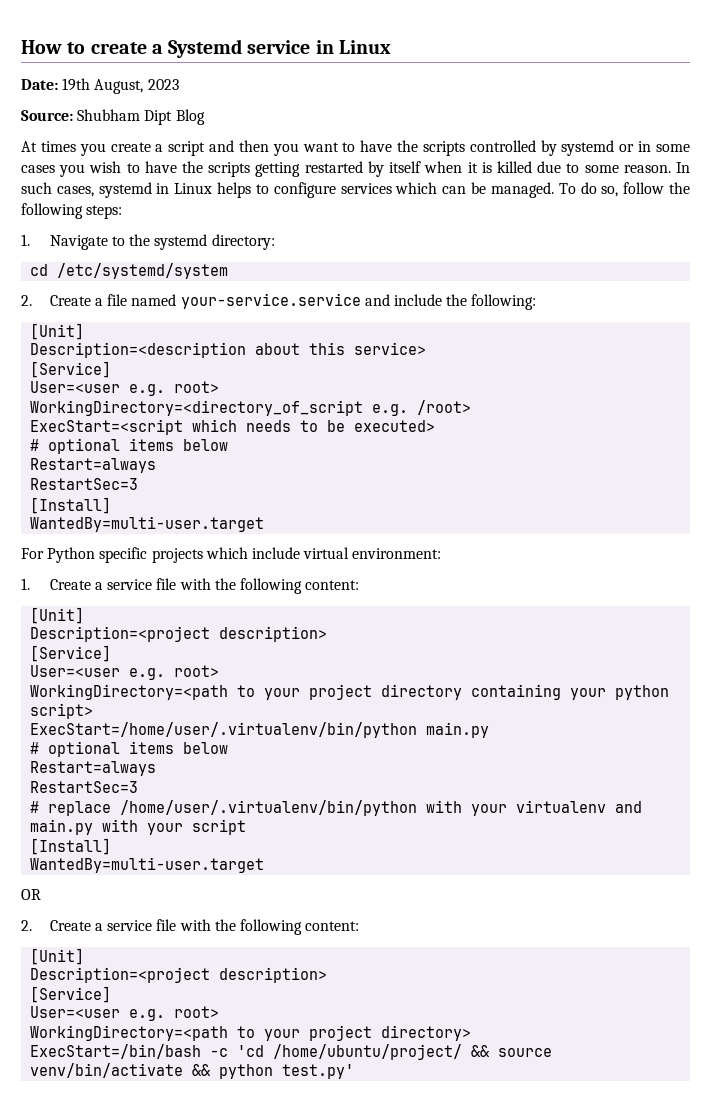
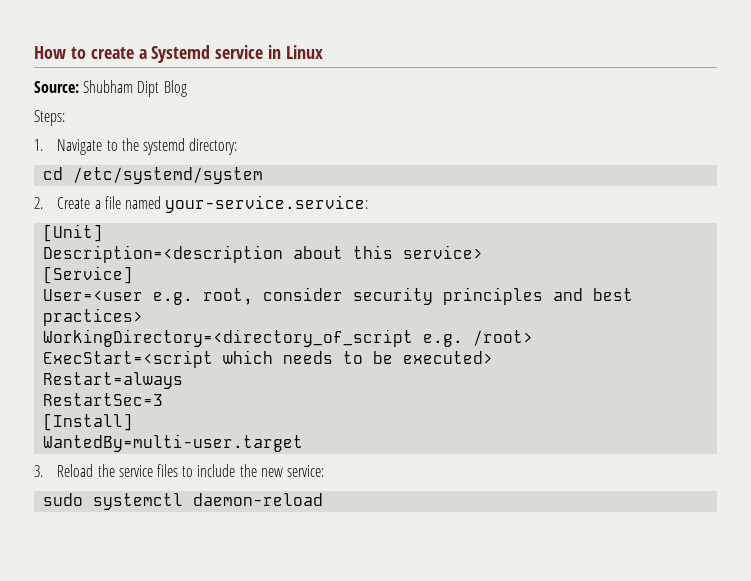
[21,78,179,94] // Date: 19th August, 2023 -> (324, 52) none
[21,140,691,156] [21,161,691,177] [21,182,691,198] [21,203,123,219] At times you create a script and then you want to have the scripts controlled by systemd or in some cases you wish to have the scripts getting restarted by itself when it is killed due to some reason. In such cases, systemd in Linux helps to configure services which can be managed. To do so, follow the following steps: -> [34,110,65,126] Steps:
[180,293,537,310] your-service.service and include the following: -> [165,195,369,213] your-service.service:
[174,381,220,393] root> -> [203,287,634,305] [43,308,144,326] root, consider security principles and best practices>
[30,438,229,454] // # optional items below -> (494, 357) none
[21,547,442,563] [21,578,360,594] [30,607,85,624] [30,626,328,642] [30,645,112,662] [30,665,220,680] [30,684,670,700] [30,703,94,719] [30,722,490,738] [30,741,229,757] [30,761,157,776] [30,781,139,793] [30,800,643,816] [30,819,247,835] [30,838,112,855] [30,857,265,873] [21,889,41,900] [21,919,360,935] [30,948,85,965] [30,967,328,983] [30,986,112,1003] [30,1006,220,1021] [30,1025,472,1041] [30,1044,553,1060] [30,1063,355,1079] For Python specific projects which include virtual environment: // 1. Create a service file with the following content: // [Unit] // Description=<project description> // [Service] // User=<user e.g. root> // WorkingDirectory=<path to your project directory containing your python script> // ExecStart=/home/user/.virtualenv/bin/python main.py // # optional items below // Restart=always // RestartSec=3 // # replace /home/user/.virtualenv/bin/python with your virtualenv and main.py with your script // [Install] // WantedBy=multi-user.target // OR // 2. Create a service file with the following content: // [Unit] // Description=<project description> // [Service] // User=<user e.g. root> // WorkingDirectory=<path to your project directory> // ExecStart=/bin/bash -c 'cd /home/ubuntu/project/ && source venv/bin/activate && python test.py' -> [34,464,324,477] [43,493,324,510] 3. Reload the service files to include the new service: // sudo systemctl daemon-reload

